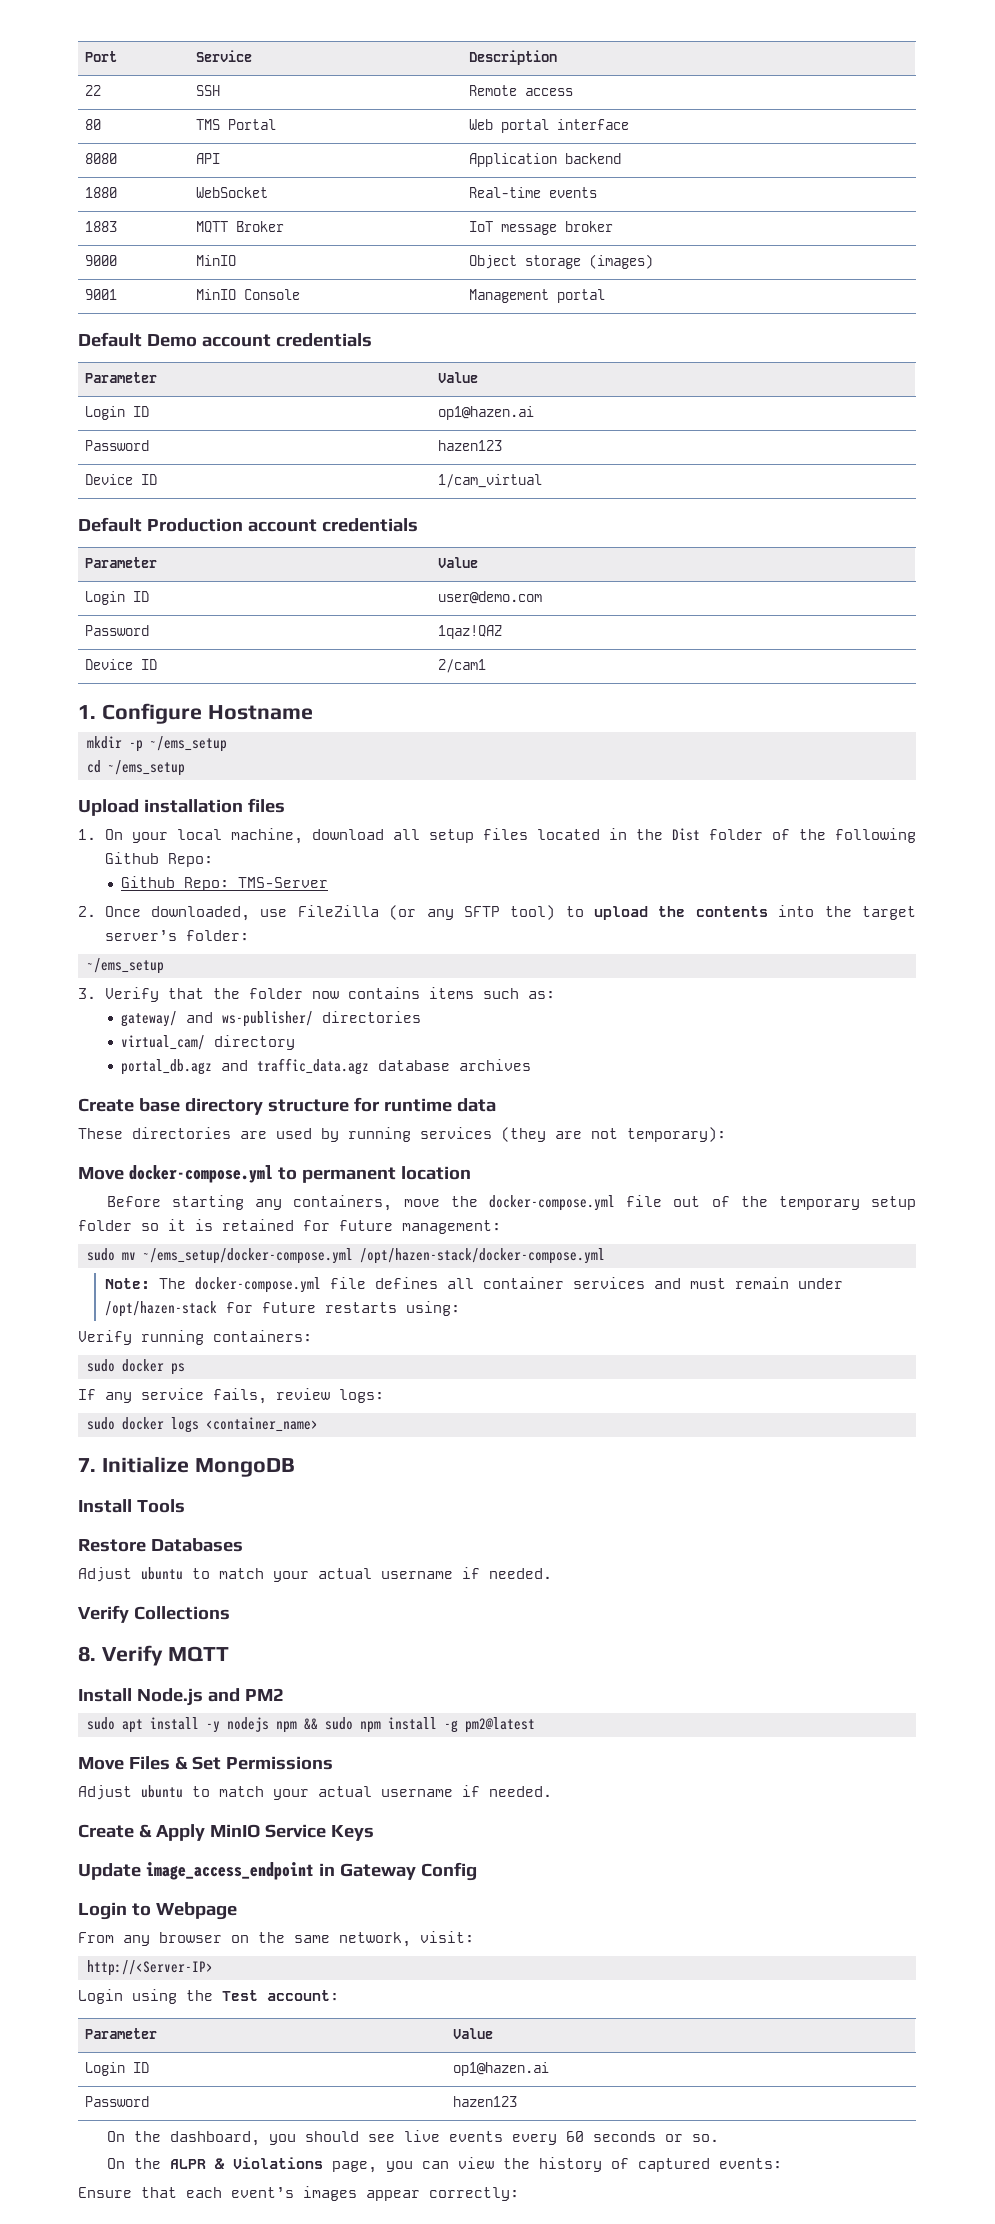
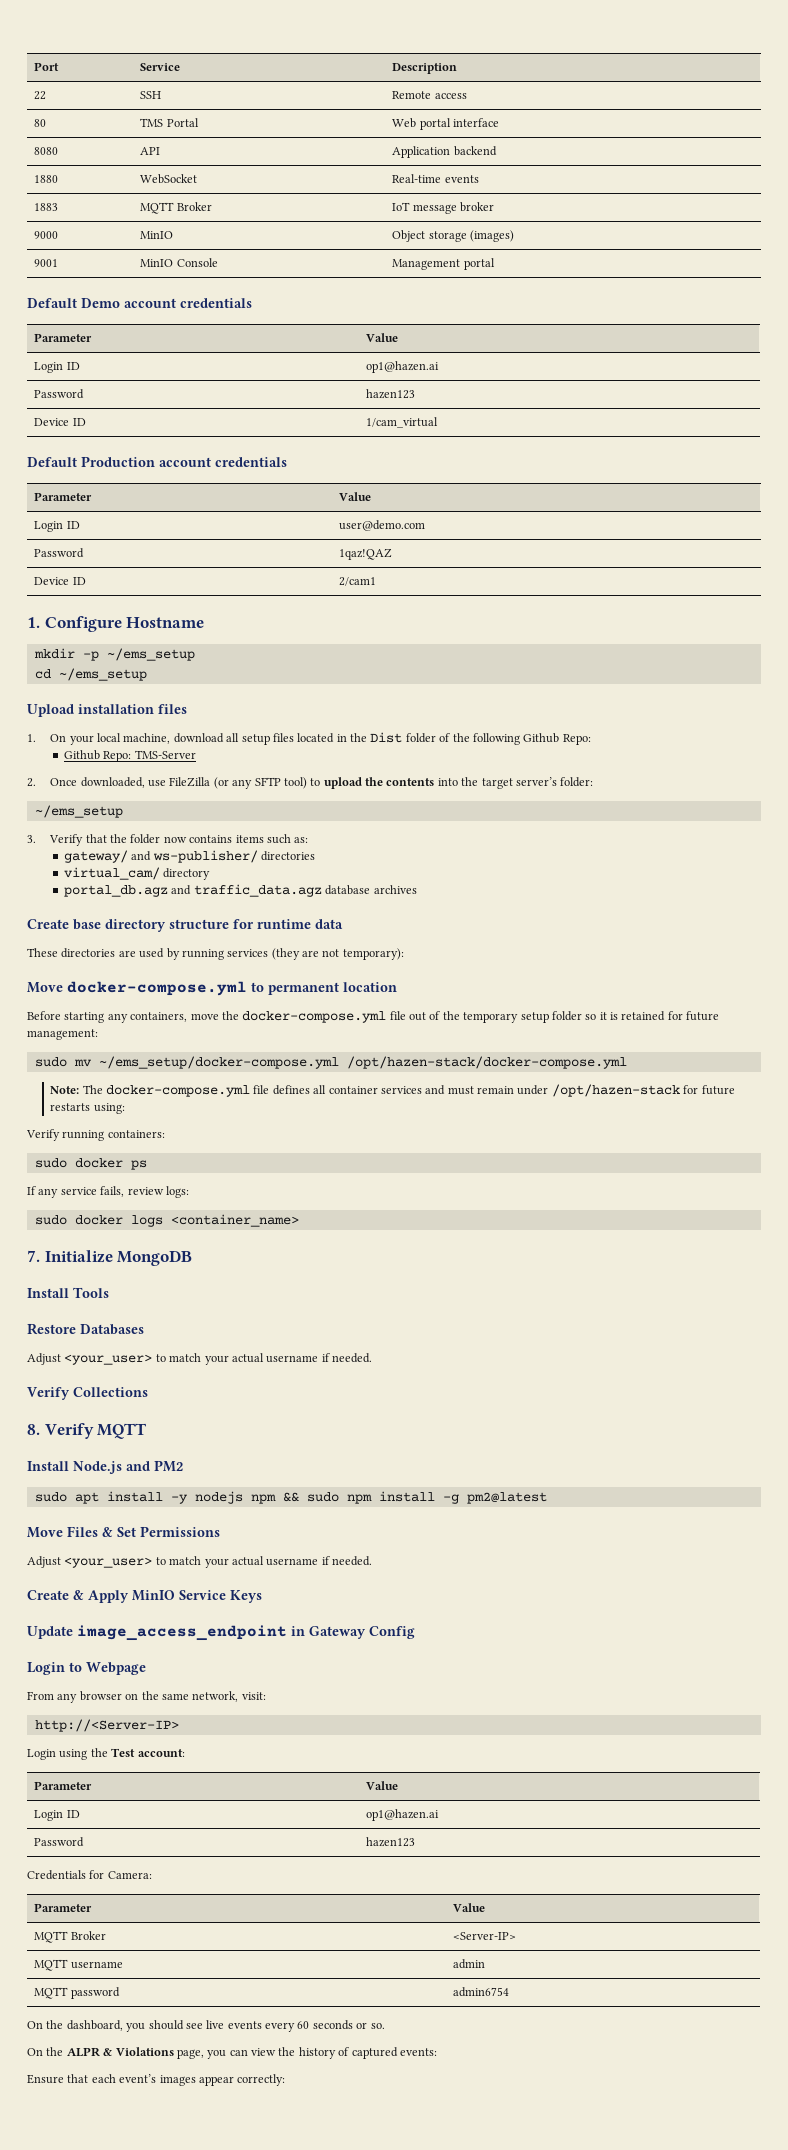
[141,1567,183,1580] ubuntu -> [64,1354,153,1365] <your_user>
[141,1785,183,1798] ubuntu -> [64,1557,153,1568] <your_user>
(518, 2101) none -> [27,1870,152,1880] [34,1903,93,1912] [453,1903,486,1912] [34,1931,106,1943] [453,1932,517,1940] [34,1959,123,1971] [453,1959,486,1969] [34,1987,120,1999] [453,1987,510,1997] // Credentials for Camera: // Parameter | Value // MQTT Broker | <Server-IP> // MQTT username | admin // MQTT password | admin6754

